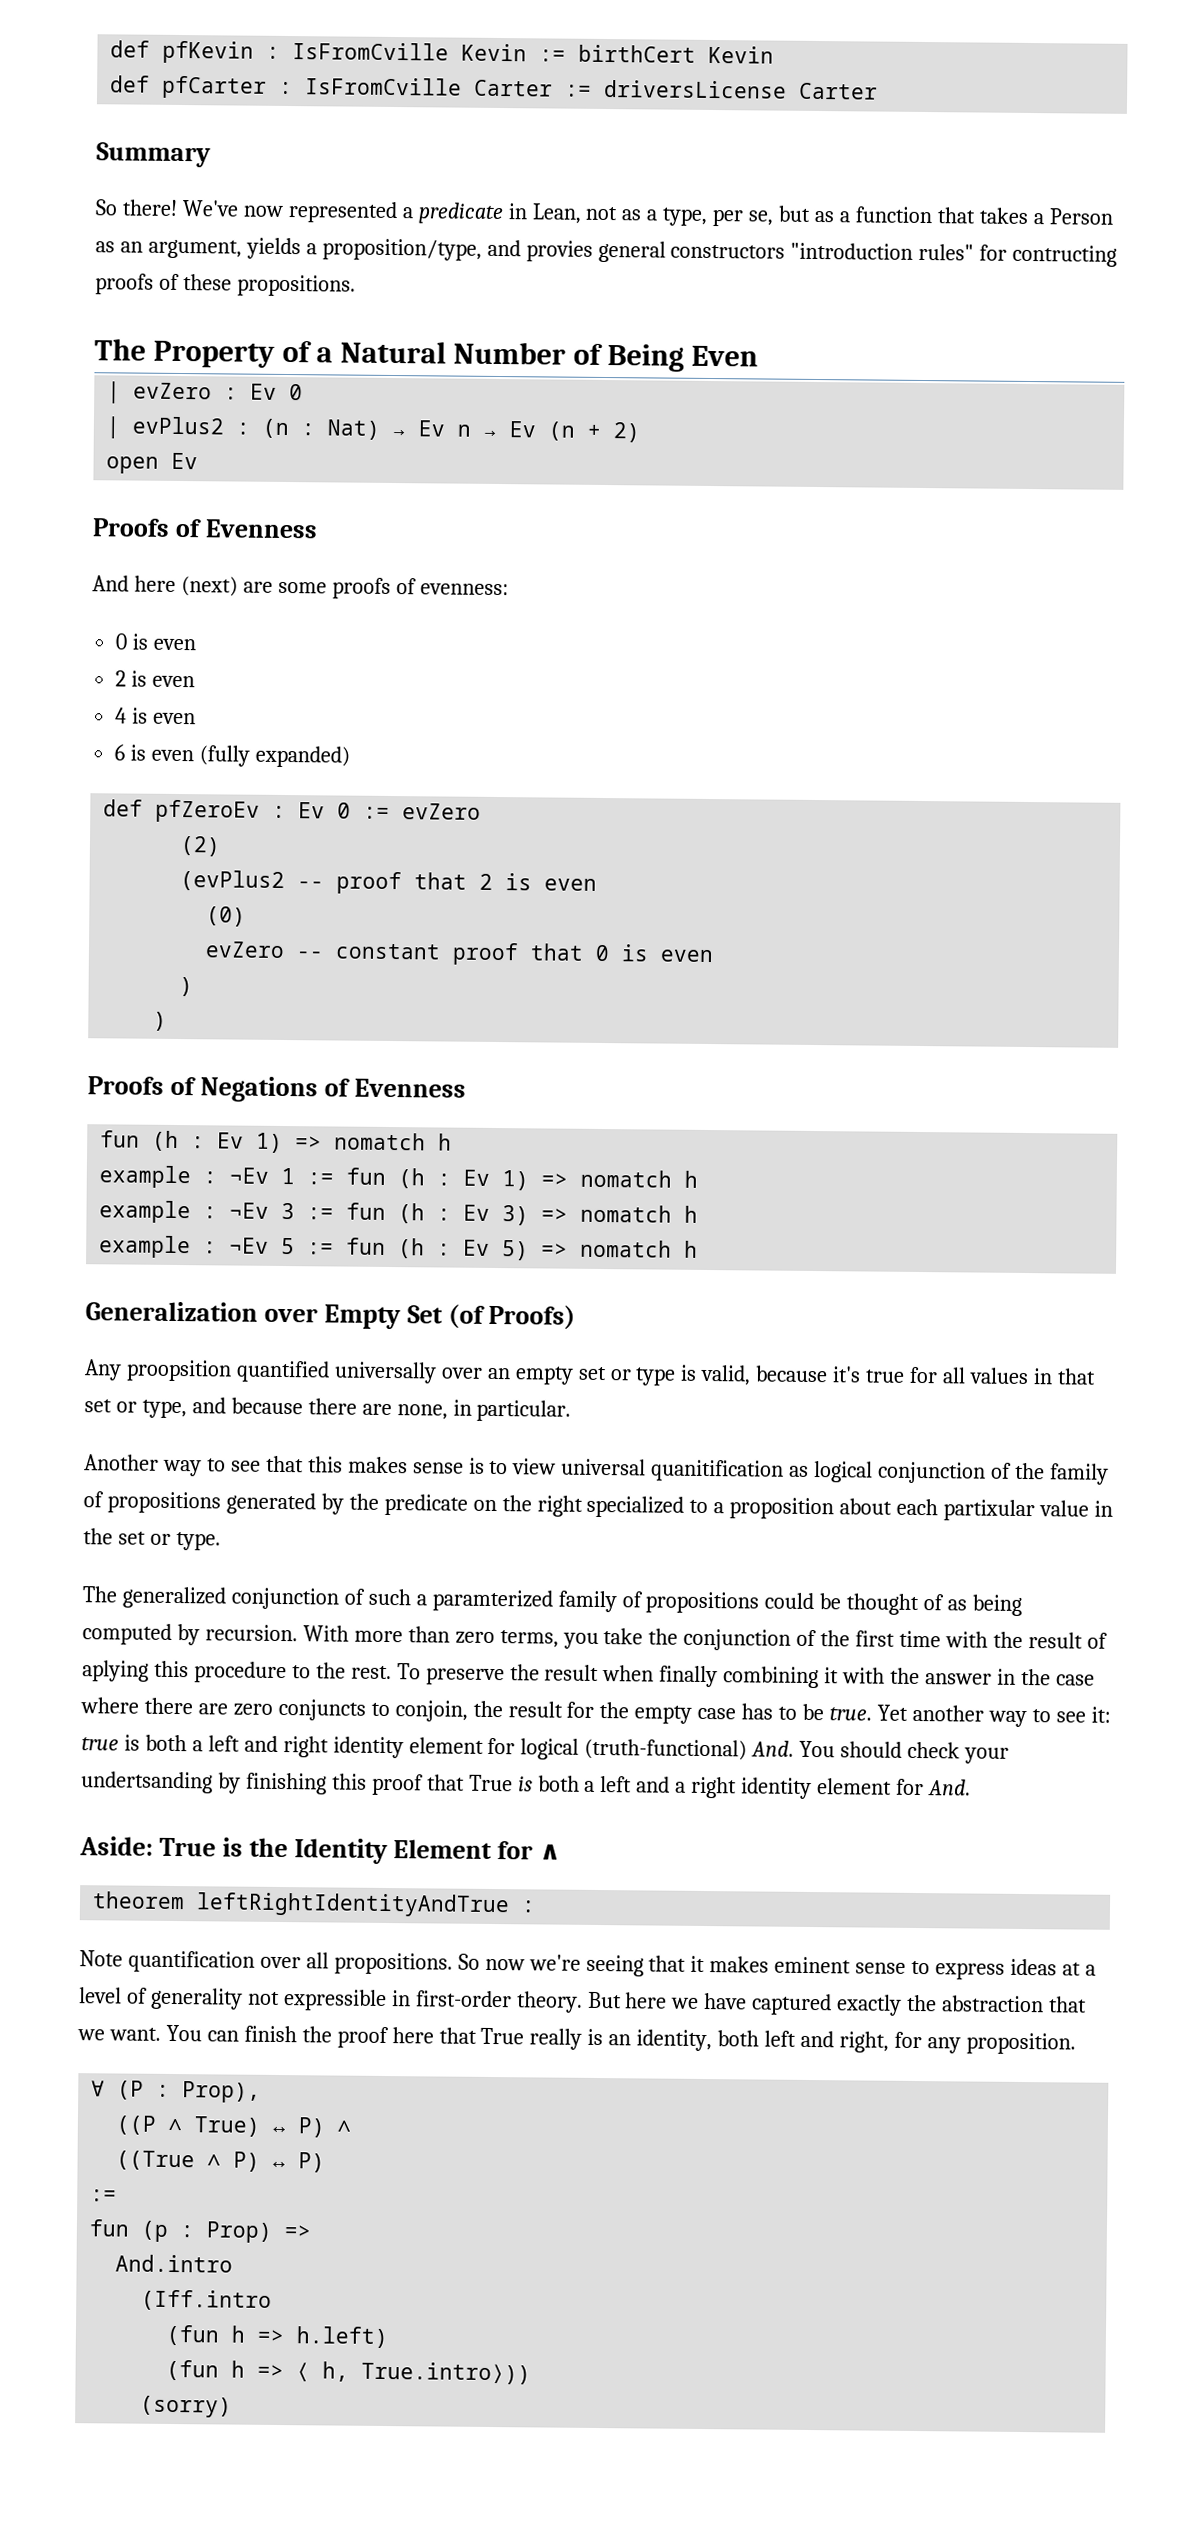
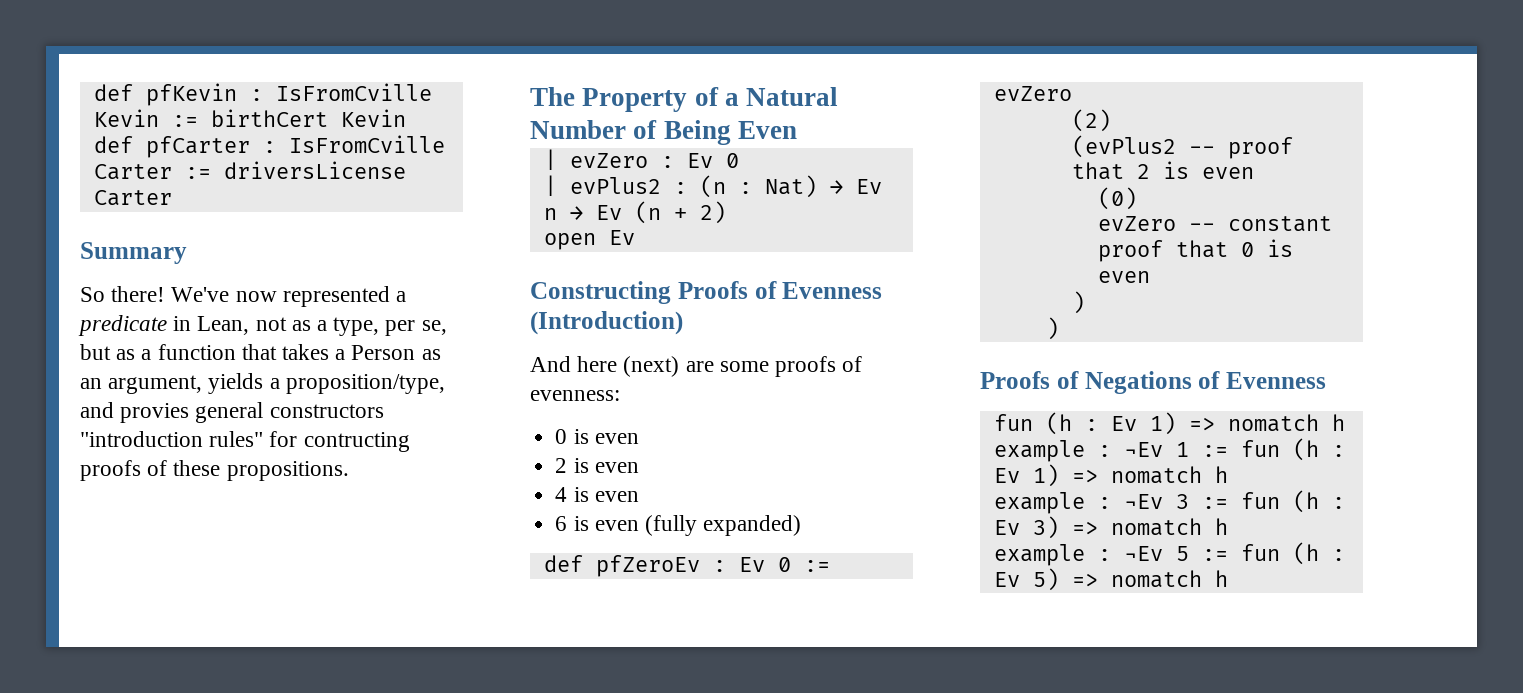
(199, 461) none -> [530,281,671,304] Constructing
(318, 529) none -> [530,311,683,335] (Introduction)
[85,1301,577,1330] [84,1359,1096,1386] [84,1397,572,1422] [84,1454,1109,1485] [83,1491,1113,1522] [83,1528,221,1551] [82,1586,1023,1616] [82,1623,1108,1651] [82,1660,1095,1689] [80,1697,1111,1728] [81,1734,1010,1764] [81,1771,971,1800] [79,1836,562,1865] [92,1891,537,1918] [79,1950,1096,1980] [79,1987,1088,2016] [77,2024,1076,2055] [91,2080,262,2103] [116,2115,352,2138] [116,2150,326,2173] [90,2189,118,2202] [89,2219,312,2243] [115,2254,234,2273] [141,2289,273,2311] [166,2324,390,2349] [166,2359,532,2385] [140,2395,233,2418] // Generalization over Empty Set (of Proofs) // Any proopsition quantified universally over an empty set or type is valid, because it's true for all values in that set or type, and because there are none, in particular. // Another way to see that this makes sense is to view universal quanitification as logical conjunction of the family of propositions generated by the predicate on the right specialized to a proposition about each partixular value in the set or type. // The generalized conjunction of such a paramterized family of propositions could be thought of as being computed by recursion. With more than zero terms, you take the conjunction of the first time with the result of aplying this procedure to the rest. To preserve the result when finally combining it with the answer in the case where there are zero conjuncts to conjoin, the result for the empty case has to be true. Yet another way to see it: true is both a left and right identity element for logical (truth-functional) And. You should check your undertsanding by finishing this proof that True is both a left and a right identity element for And. // Aside: True is the Identity Element for ∧ // theorem leftRightIdentityAndTrue : // Note quantification over all propositions. So now we're seeing that it makes eminent sense to express ideas at a level of generality not expressible in first-order theory. But here we have captured exactly the abstraction that we want. You can finish the proof here that True really is an identity, both left and right, for any proposition. // ∀ (P : Prop), // ((P ∧ True) ↔ P) ∧ // ((True ∧ P) ↔ P) // := // fun (p : Prop) => // And.intro // (Iff.intro // (fun h => h.left) // (fun h => ⟨ h, True.intro⟩)) // (sorry) -> (1228, 578) none

